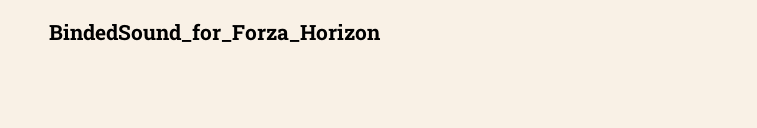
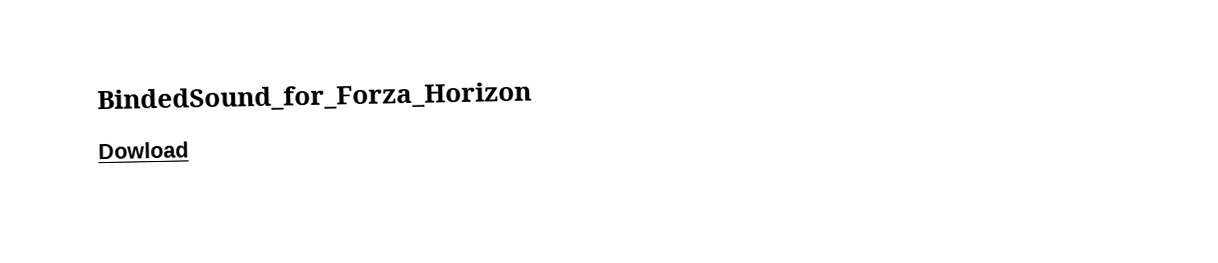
(381, 32) none -> [98,141,189,160] // Dowload

